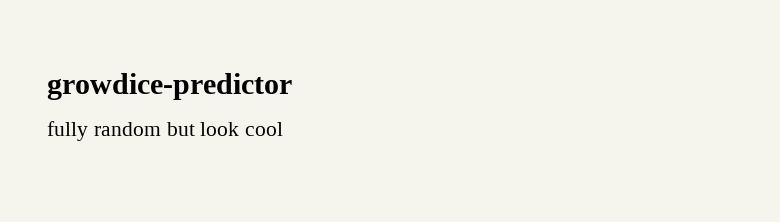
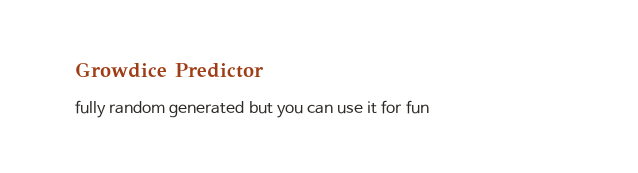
[47,73,292,100] growdice-predictor -> [75,62,264,78] Growdice Predictor
[166,122,284,136] but look cool -> [169,100,429,118] generated but you can use it for fun

